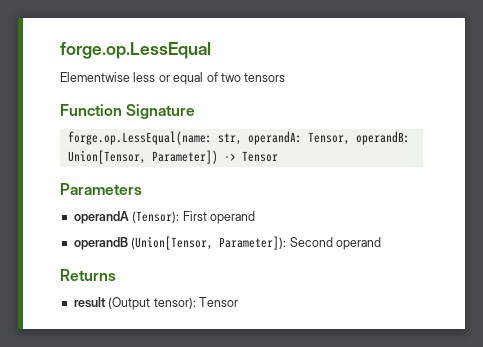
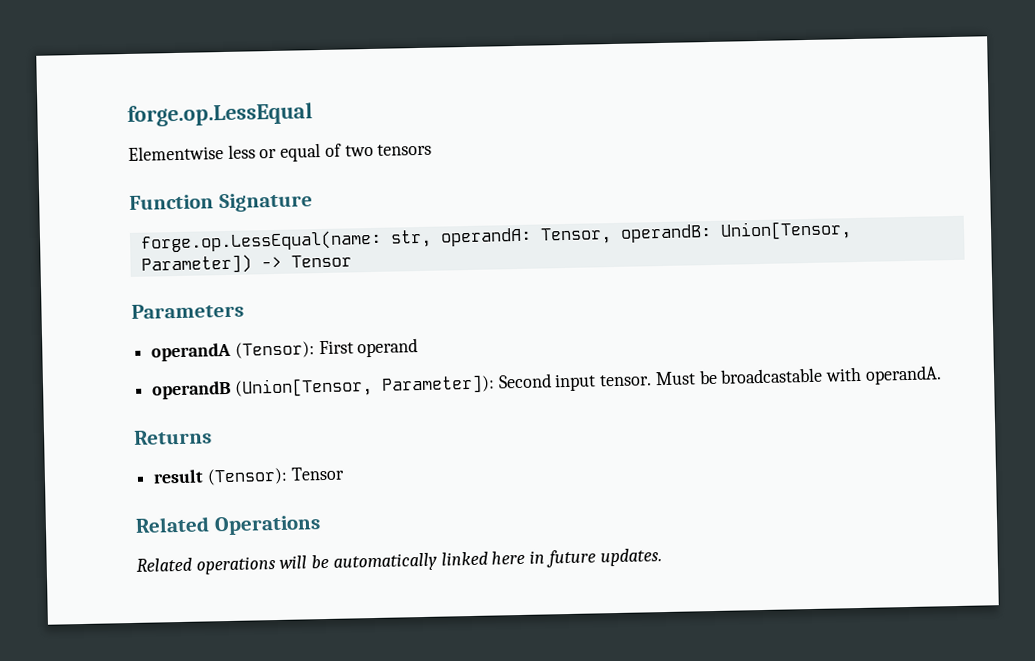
[335,237,381,250] operand -> [554,365,942,392] input tensor. Must be broadcastable with operandA.
[108,297,238,310] (Output tensor): Tensor -> [206,466,345,486] [135,515,321,536] [136,548,662,575] (Tensor): Tensor // Related Operations // Related operations will be automatically linked here in future updates.

